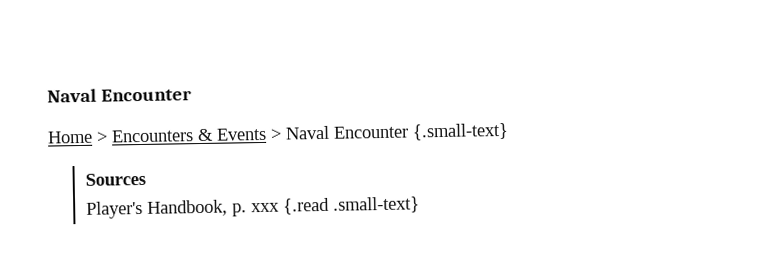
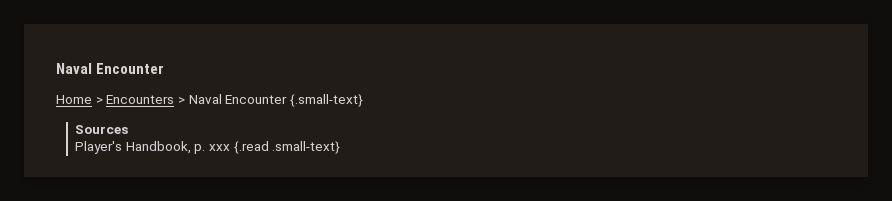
[197,127,267,142] & Events -> (175, 99) none

